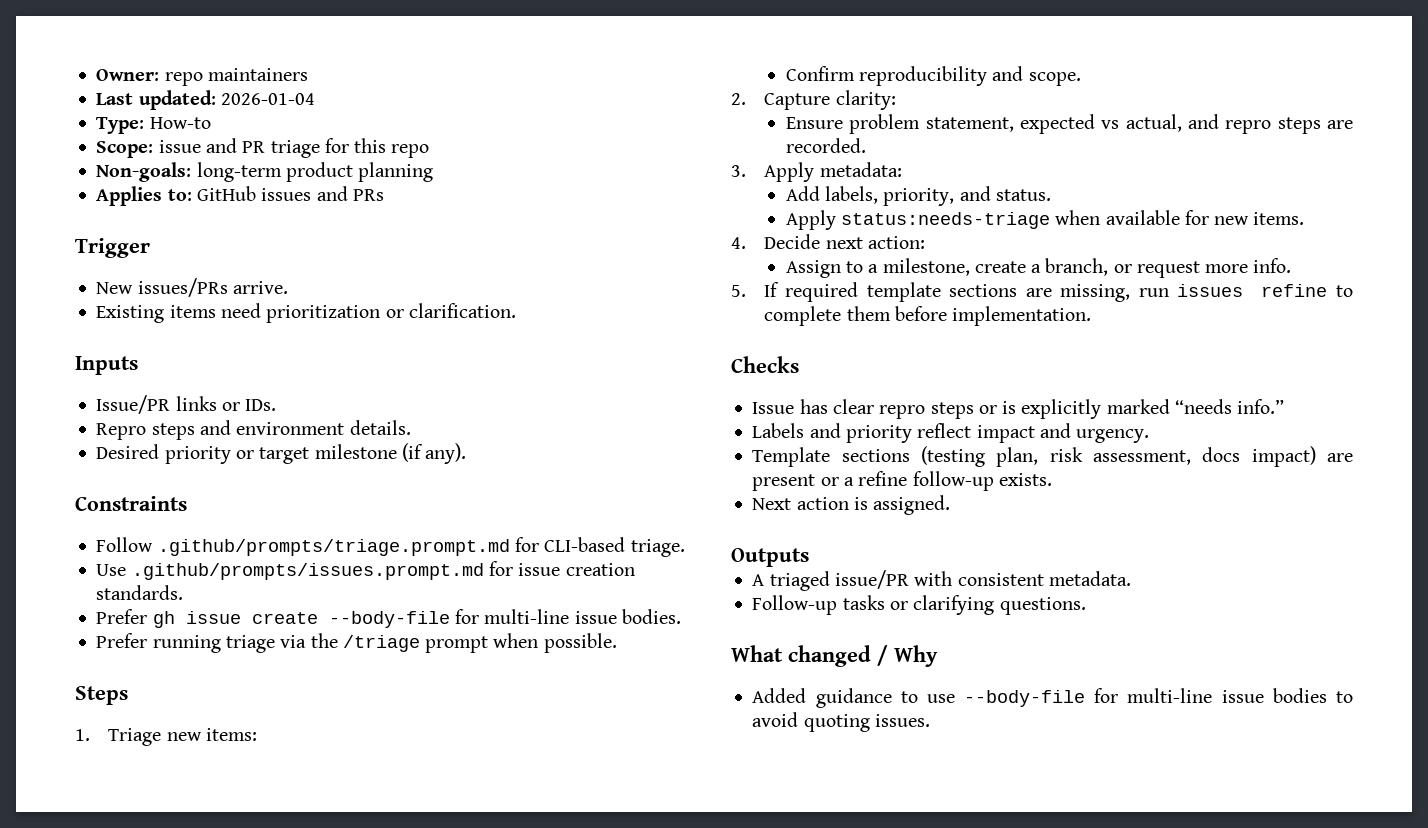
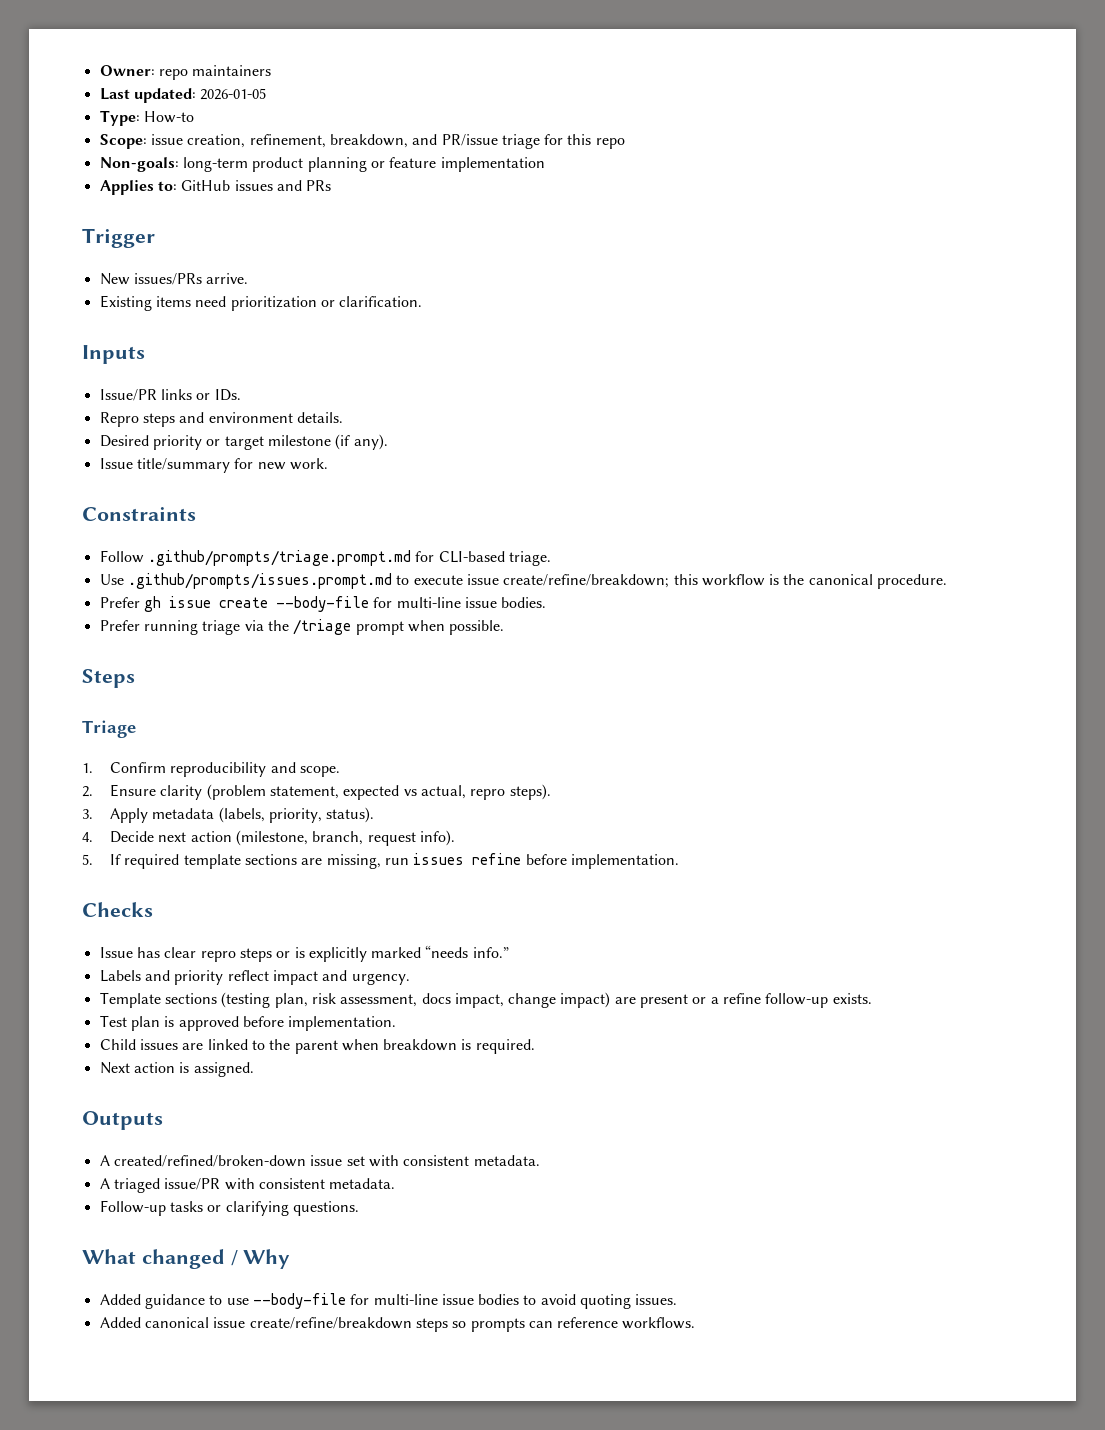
[220,93,315,105] 2026-01-04 -> [200,88,267,100] 2026-01-05
[205,138,266,153] and PR -> [187,134,498,148] creation, refinement, breakdown, and PR/issue
(434, 172) none -> [370,157,545,172] or feature implementation
(467, 453) none -> [99,458,328,473] // Issue title/summary for new work.
[488,561,635,576] [96,585,184,600] for issue creation standards. -> [396,574,948,589] to execute issue create/refine/breakdown; this workflow is the canonical procedure.
(128, 695) none -> [82,720,136,738] // Triage
[108,728,257,746] Triage new items: // -> (93, 768) none
[764,90,896,110] [785,114,1353,134] [785,138,866,153] [731,162,902,182] [785,186,1051,206] [785,210,1305,230] [731,234,925,249] [785,258,1292,278] Capture clarity: // Ensure problem statement, expected vs actual, and repro steps are recorded. // 3. Apply metadata: // Add labels, priority, and status. // Apply status:needs-triage when available for new items. // 4. Decide next action: // Assign to a milestone, create a branch, or request more info. -> [110,784,551,800] [82,807,375,823] [82,830,456,846] Ensure clarity (problem statement, expected vs actual, repro steps). // 3. Apply metadata (labels, priority, status). // 4. Decide next action (milestone, branch, request info).
[1336,285,1353,297] [764,306,891,326] to complete them -> (522, 859) none
(1241, 454) none -> [454,993,557,1008] impact, change
(1052, 479) none -> [99,1015,397,1031] [99,1039,535,1054] // Test plan is approved before implementation. // Child issues are linked to the parent when breakdown is required.
(809, 557) none -> [99,1155,540,1167] // A created/refined/broken-down issue set with consistent metadata.
(930, 720) none -> [99,1317,696,1332] // Added canonical issue create/refine/breakdown steps so prompts can reference workflows.

